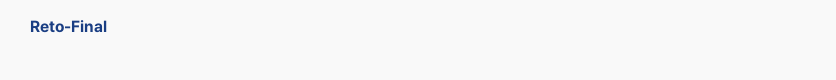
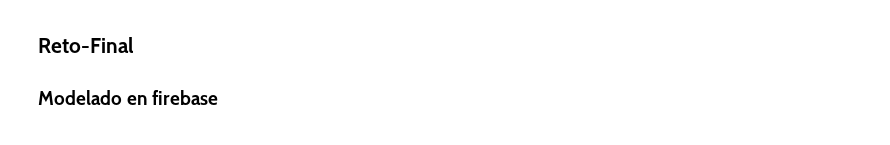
(107, 26) none -> [38,90,219,105] // Modelado en firebase

